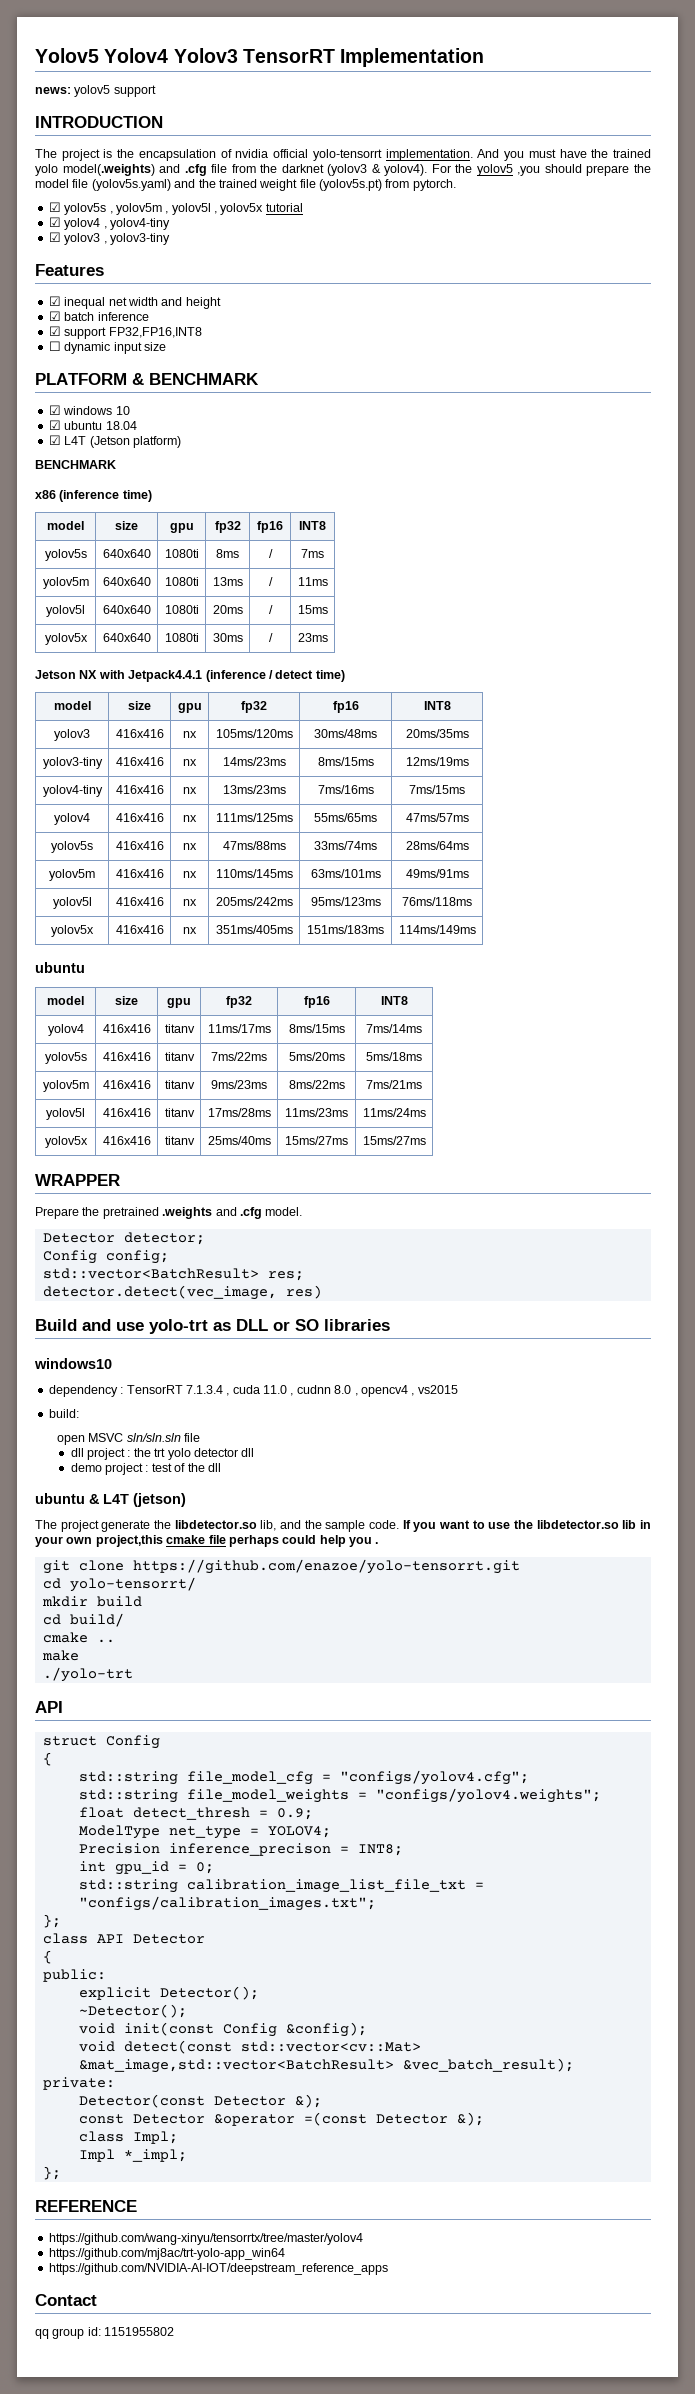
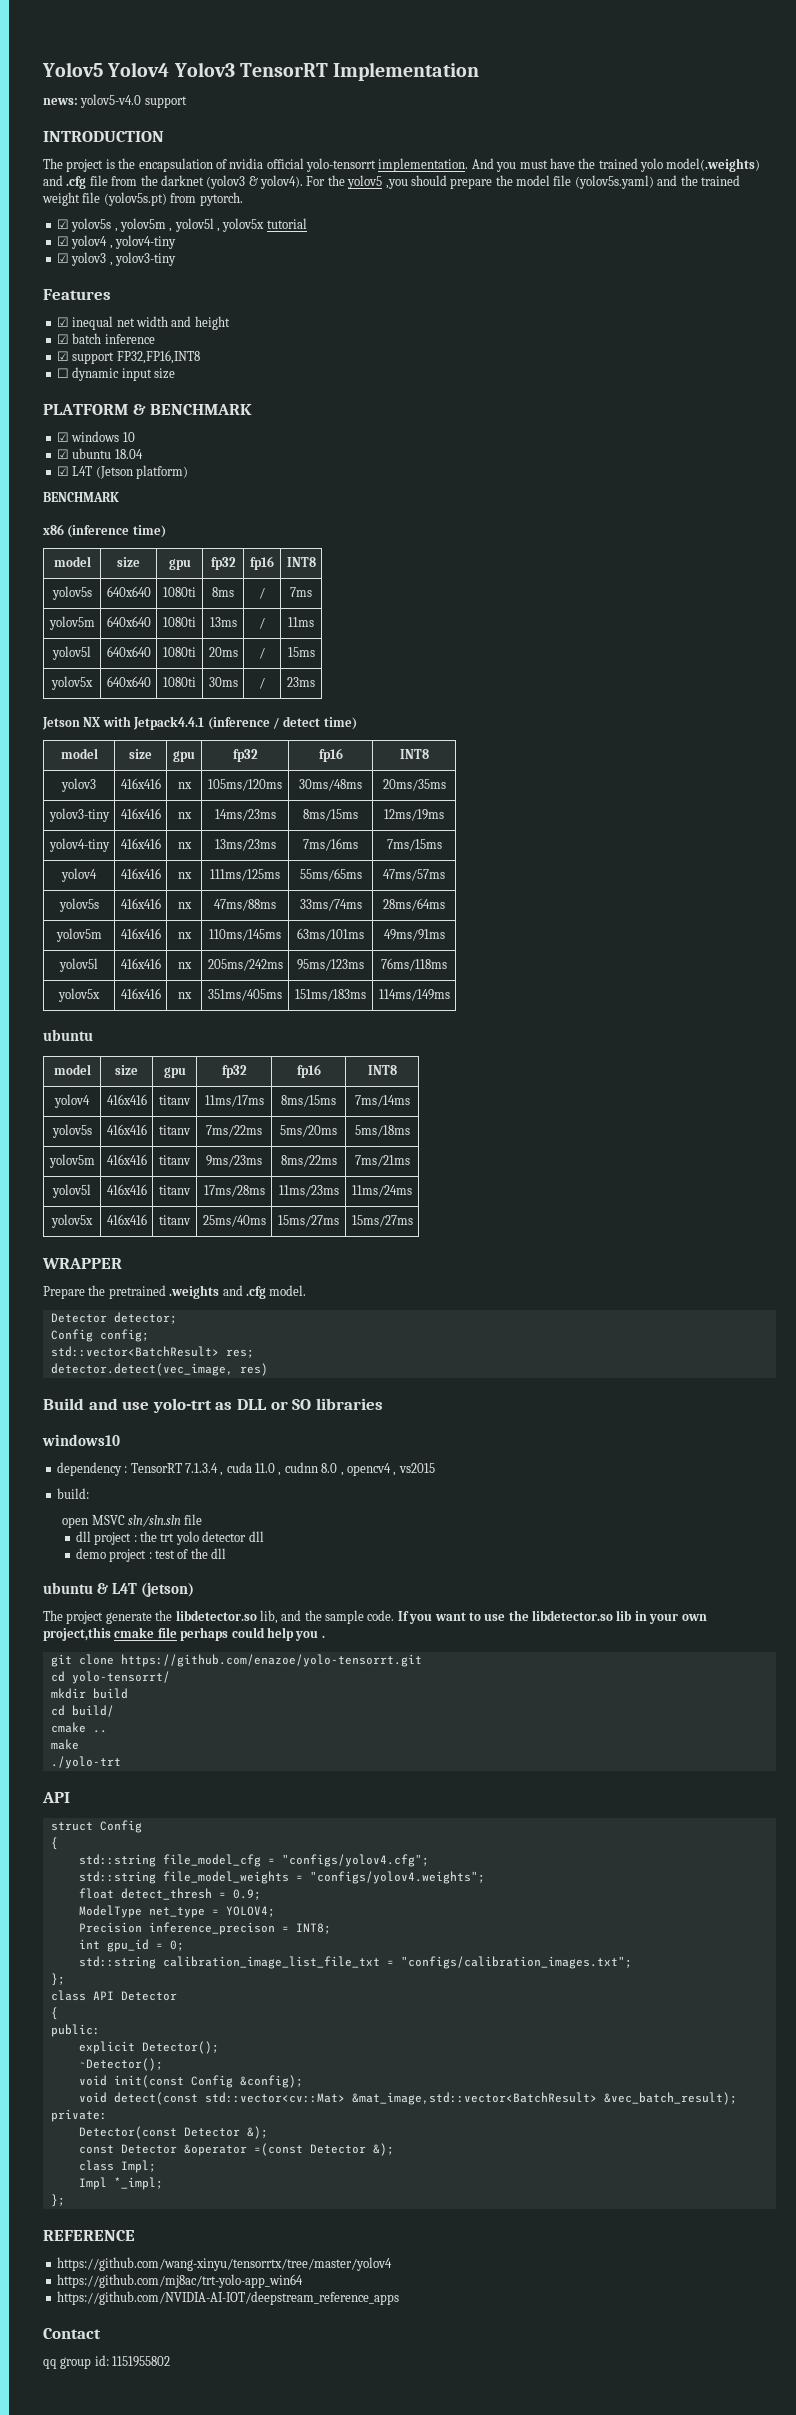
[74,85,111,97] yolov5 -> [80,94,142,108] yolov5-v4.0

